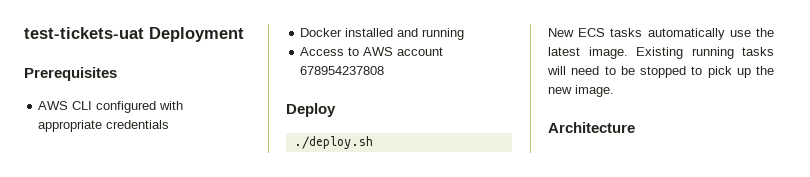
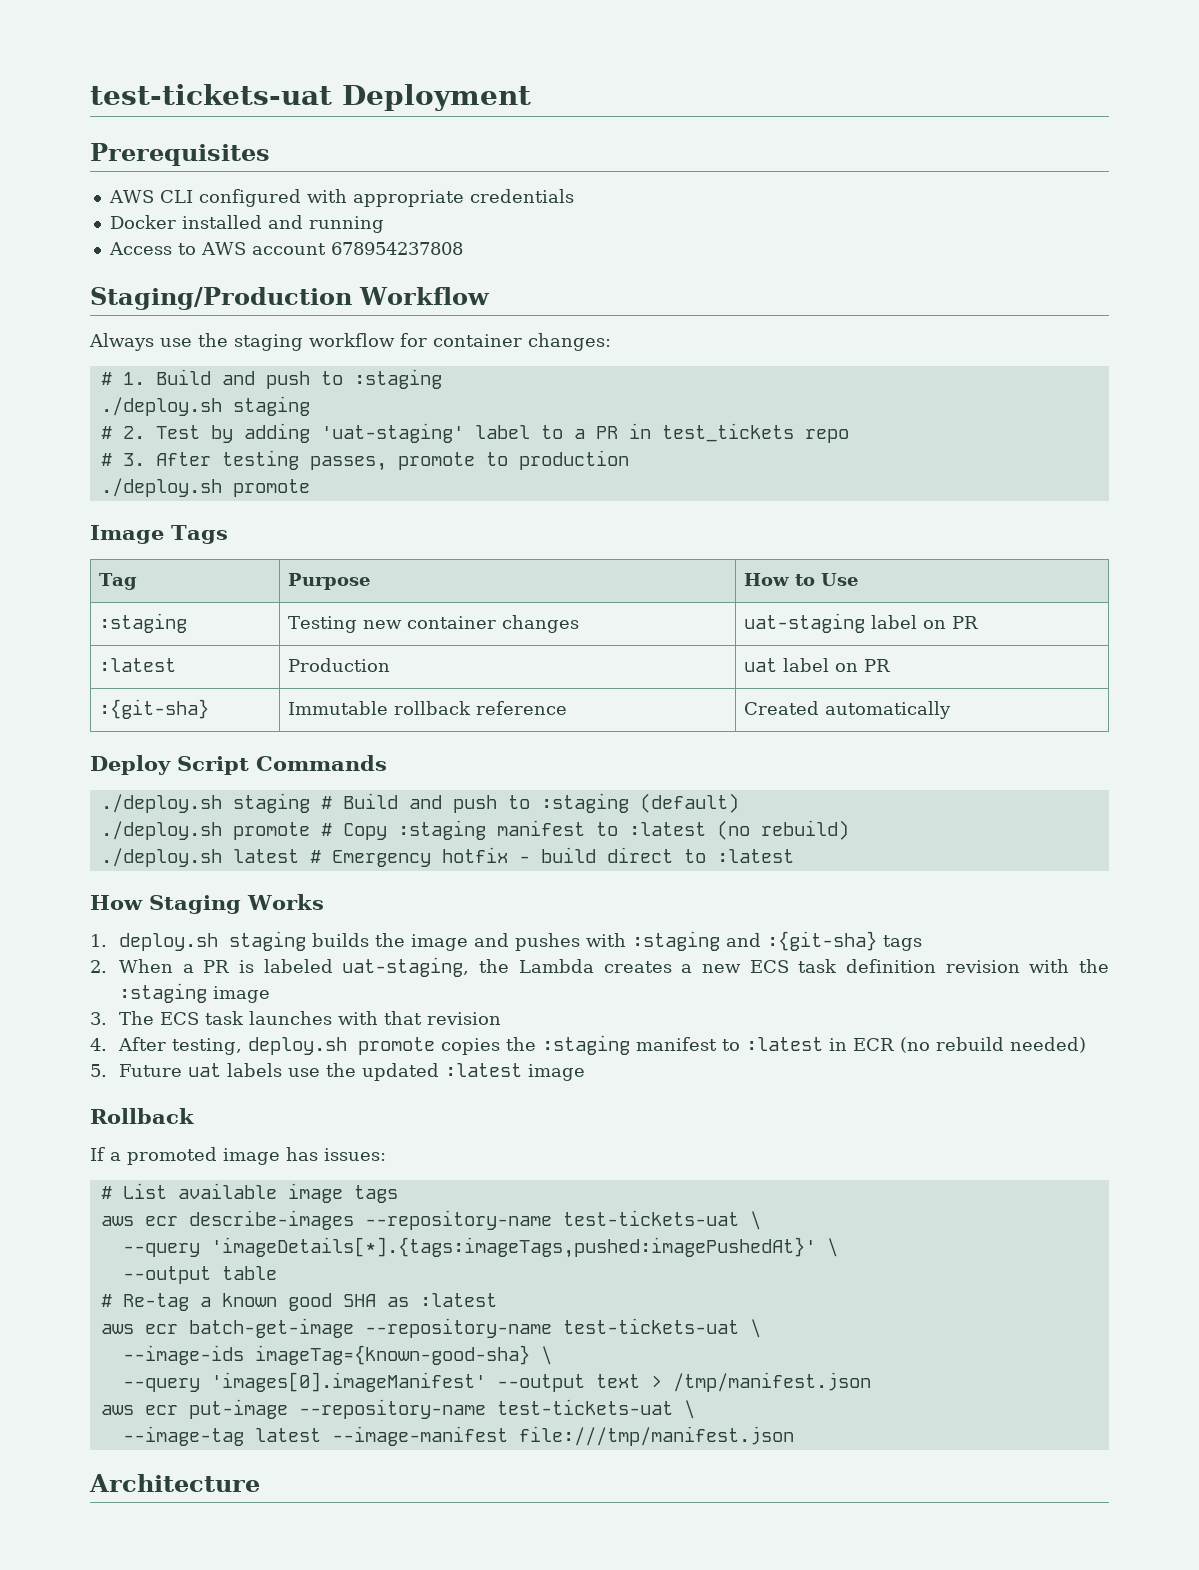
[286,103,336,117] [293,136,373,149] [548,28,774,40] [548,47,774,59] [547,66,774,78] [548,85,614,97] Deploy // ./deploy.sh // New ECS tasks automatically use the latest image. Existing running tasks will need to be stopped to pick up the new image. -> [90,287,490,310] [89,333,611,351] [100,369,442,389] [100,396,310,416] [100,423,849,443] [100,450,629,471] [100,478,310,497] [90,525,228,544] [98,573,137,590] [287,573,370,590] [743,573,858,586] [98,613,187,633] [287,615,579,633] [743,613,978,633] [98,658,176,672] [287,658,390,672] [743,658,890,672] [98,699,209,719] [287,701,567,715] [743,701,951,719] [90,755,387,775] [100,793,739,813] [100,820,849,840] [100,847,794,867] [90,894,324,914] [90,931,923,951] [90,957,1109,977] [119,983,271,1003] [90,1011,502,1025] [90,1035,1087,1055] [90,1063,586,1081] [90,1108,194,1124] [90,1147,386,1165] [100,1183,398,1203] [100,1210,761,1230] [122,1237,838,1258] [122,1266,277,1284] [100,1293,497,1311] [100,1318,761,1338] [122,1345,552,1365] [122,1372,871,1392] [100,1399,695,1419] [122,1426,794,1446] Staging/Production Workflow // Always use the staging workflow for container changes: // # 1. Build and push to :staging // ./deploy.sh staging // # 2. Test by adding 'uat-staging' label to a PR in test_tickets repo // # 3. After testing passes, promote to production // ./deploy.sh promote // Image Tags // Tag | Purpose | How to Use // :staging | Testing new container changes | uat-staging label on PR // :latest | Production | uat label on PR // :{git-sha} | Immutable rollback reference | Created automatically // Deploy Script Commands // ./deploy.sh staging # Build and push to :staging (default) // ./deploy.sh promote # Copy :staging manifest to :latest (no rebuild) // ./deploy.sh latest # Emergency hotfix - build direct to :latest // How Staging Works // 1. deploy.sh staging builds the image and pushes with :staging and :{git-sha} tags // 2. When a PR is labeled uat-staging, the Lambda creates a new ECS task definition revision with the :staging image // 3. The ECS task launches with that revision // 4. After testing, deploy.sh promote copies the :staging manifest to :latest in ECR (no rebuild needed) // 5. Future uat labels use the updated :latest image // Rollback // If a promoted image has issues: // # List available image tags // aws ecr describe-images --repository-name test-tickets-uat \ // --query 'imageDetails[*].{tags:imageTags,pushed:imagePushedAt}' \ // --output table // # Re-tag a known good SHA as :latest // aws ecr batch-get-image --repository-name test-tickets-uat \ // --image-ids imageTag={known-good-sha} \ // --query 'images[0].imageManifest' --output text > /tmp/manifest.json // aws ecr put-image --repository-name test-tickets-uat \ // --image-tag latest --image-manifest file:///tmp/manifest.json

